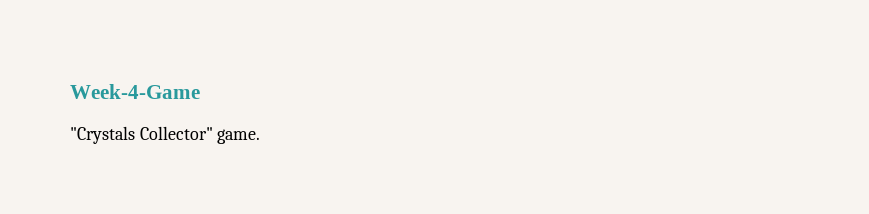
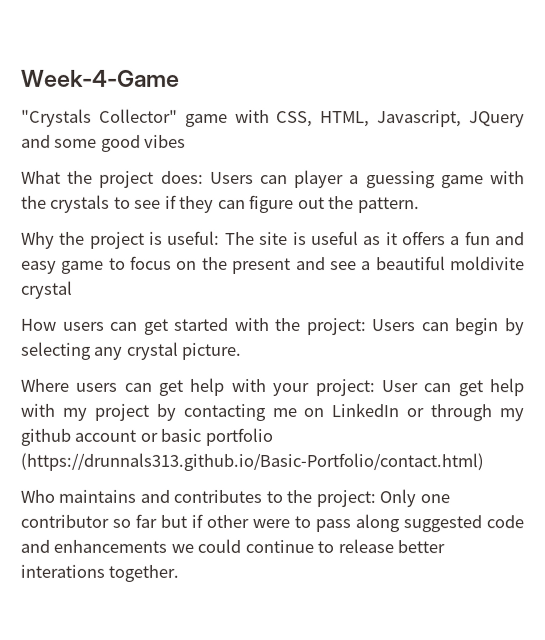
[217,129,261,144] game. -> [184,109,525,128] [21,134,187,152] [21,170,525,189] [21,194,420,214] [21,230,525,249] [21,255,526,275] [21,280,73,299] [20,317,525,336] [20,341,242,360] [20,377,525,397] [20,403,524,422] [20,427,273,447] [20,452,484,472] [20,489,450,508] [20,513,524,533] [20,538,446,554] [20,564,180,582] game with CSS, HTML, Javascript, JQuery and some good vibes // What the project does: Users can player a guessing game with the crystals to see if they can figure out the pattern. // Why the project is useful: The site is useful as it offers a fun and easy game to focus on the present and see a beautiful moldivite crystal // How users can get started with the project: Users can begin by selecting any crystal picture. // Where users can get help with your project: User can get help with my project by contacting me on LinkedIn or through my github account or basic portfolio (https://drunnals313.github.io/Basic-Portfolio/contact.html) // Who maintains and contributes to the project: Only one contributor so far but if other were to pass along suggested code and enhancements we could continue to release better interations together.

